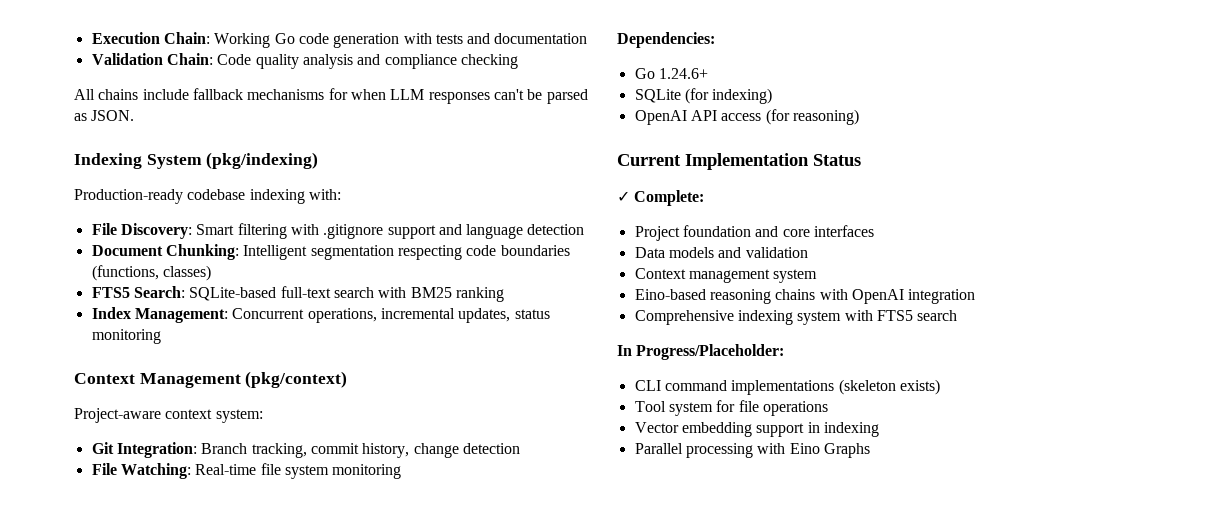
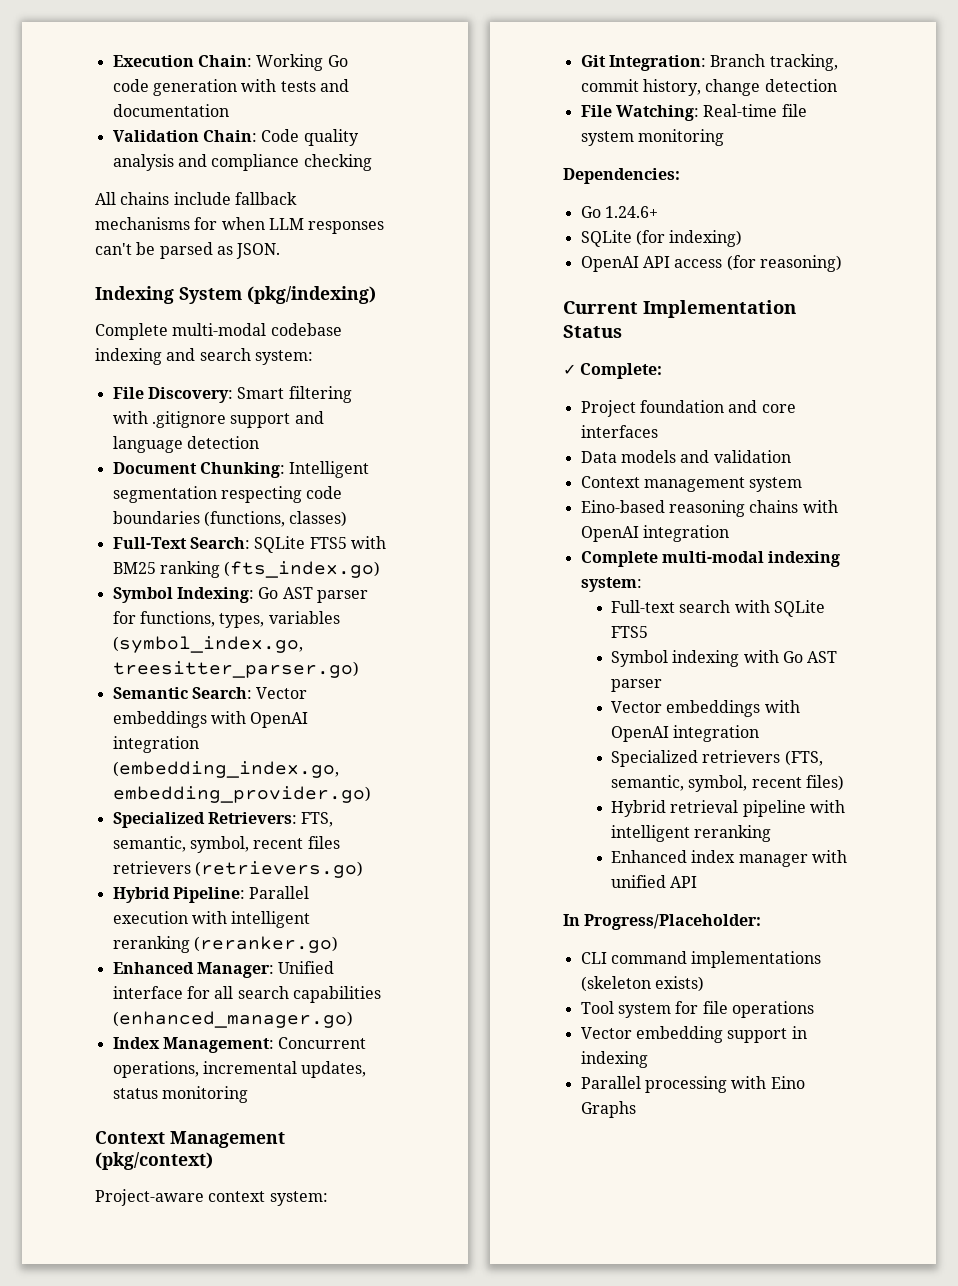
[74,189,341,204] Production-ready codebase indexing with: -> [95,323,342,340] [95,348,313,365] Complete multi-modal codebase indexing and search system:
[91,286,504,302] FTS5 Search: SQLite-based full-text search with BM25 ranking -> [112,536,386,553] [112,561,381,578] [112,587,368,603] [112,611,340,628] [112,636,303,653] [112,661,359,678] [112,687,308,699] [112,711,309,728] [112,736,199,753] [112,761,339,778] [112,786,371,803] [112,812,334,828] [112,836,340,853] [112,861,363,878] [112,886,310,903] [112,911,311,928] [112,936,338,953] [112,961,335,978] [112,986,381,1003] [112,1011,353,1028] Full-Text Search: SQLite FTS5 with BM25 ranking (fts_index.go) // Symbol Indexing: Go AST parser for functions, types, variables (symbol_index.go, treesitter_parser.go) // Semantic Search: Vector embeddings with OpenAI integration (embedding_index.go, embedding_provider.go) // Specialized Retrievers: FTS, semantic, symbol, recent files retrievers (retrievers.go) // Hybrid Pipeline: Parallel execution with intelligent reranking (reranker.go) // Enhanced Manager: Unified interface for all search capabilities (enhanced_manager.go)
[634,310,958,325] Comprehensive indexing system with FTS5 search -> [580,551,841,567] [580,577,642,592] [611,600,826,617] [611,626,649,638] [611,650,838,667] [611,679,663,692] [611,700,800,717] [611,725,760,742] [611,750,823,767] [611,775,845,792] [611,800,846,817] [611,825,772,842] [611,850,848,867] [611,875,698,888] Complete multi-modal indexing system: // Full-text search with SQLite FTS5 // Symbol indexing with Go AST parser // Vector embeddings with OpenAI integration // Specialized retrievers (FTS, semantic, symbol, recent files) // Hybrid retrieval pipeline with intelligent reranking // Enhanced index manager with unified API

